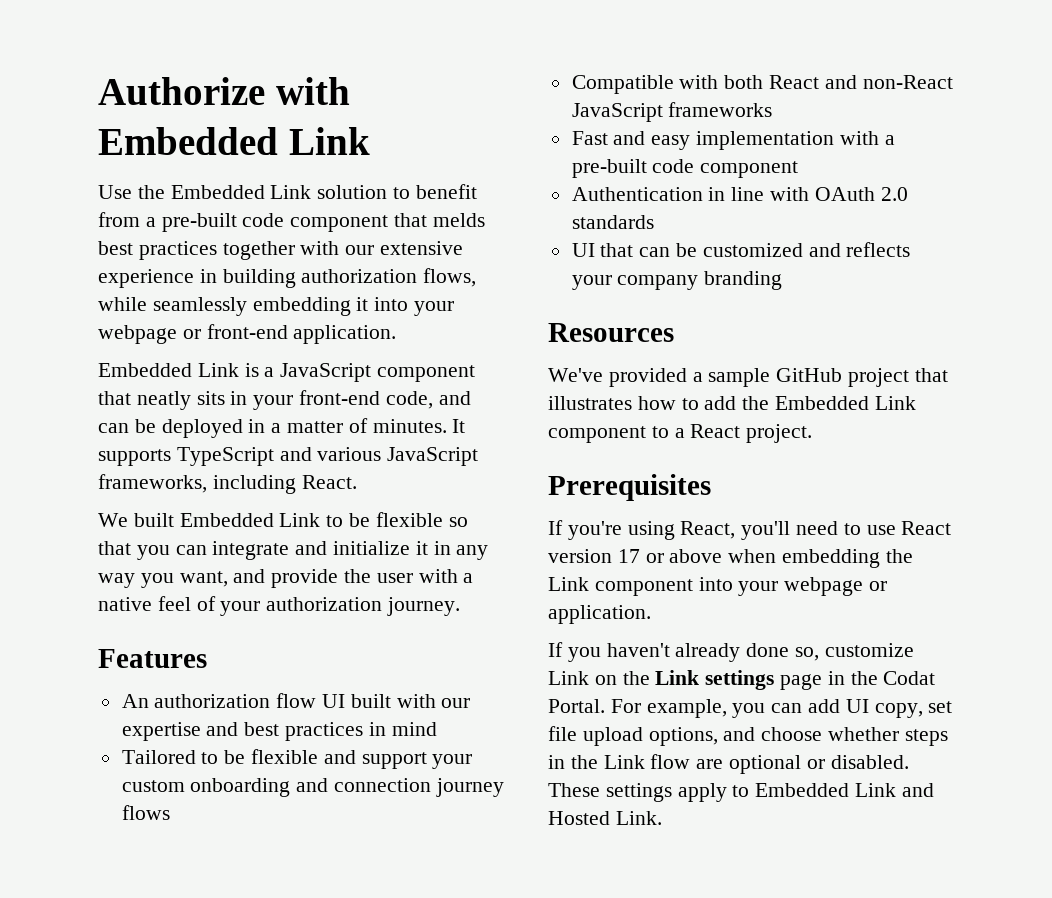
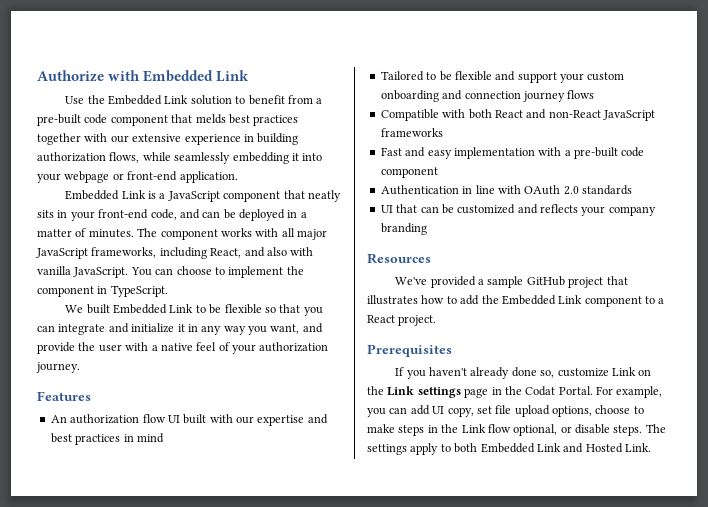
[452,419,466,433] [98,447,479,466] [98,474,357,494] It supports TypeScript and various JavaScript frameworks, including React. -> [137,228,327,240] [36,247,314,259] [37,266,304,278] [37,285,168,297] The component works with all major JavaScript frameworks, including React, and also with vanilla JavaScript. You can choose to implement the component in TypeScript.
[548,520,952,540] [548,549,913,568] [548,577,888,596] [548,605,651,624] // If you're using React, you'll need to use React version 17 or above when embedding the Link component into your webpage or application. -> (452, 350) none
[723,727,900,741] and choose whether -> [595,405,644,414] [367,424,395,433] choose to make
[696,755,909,774] [548,783,600,797] are optional or disabled. These -> [513,424,666,436] optional, or disable steps. The
(750, 791) none -> [454,443,478,453] both

